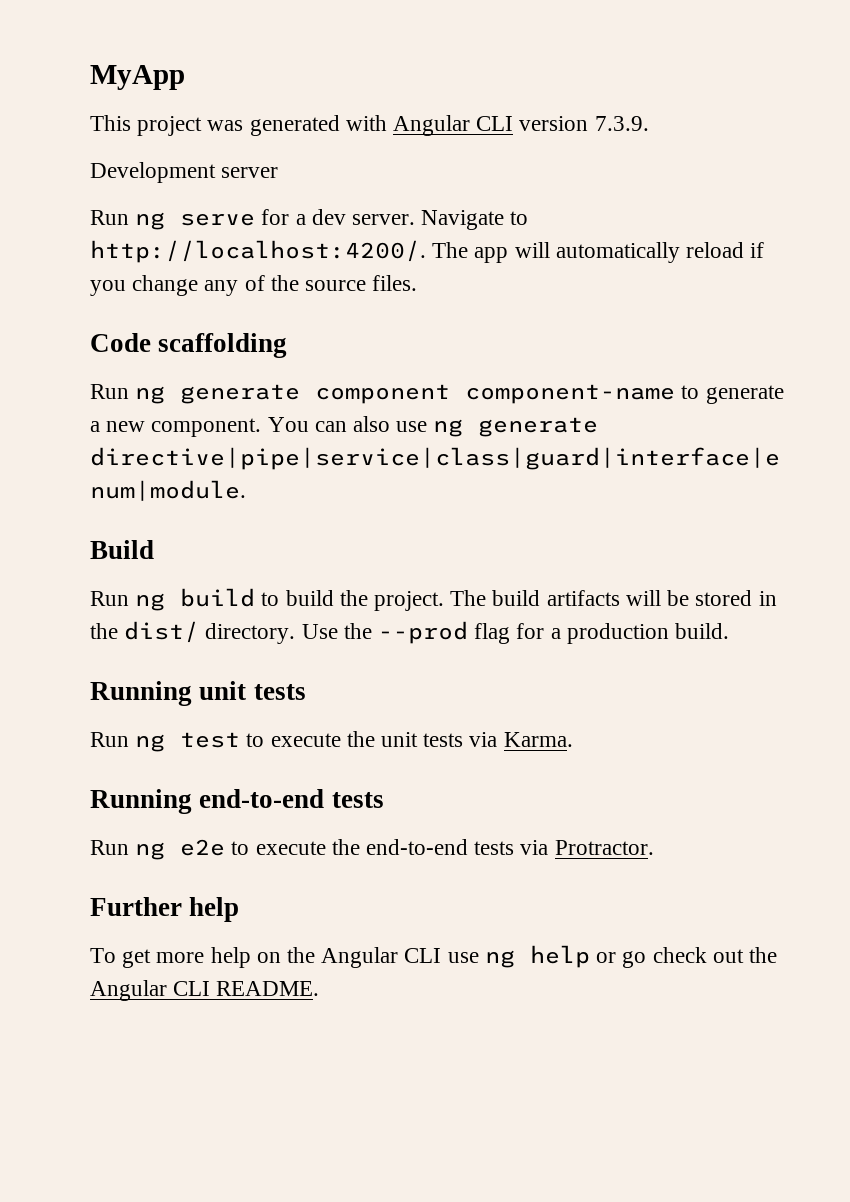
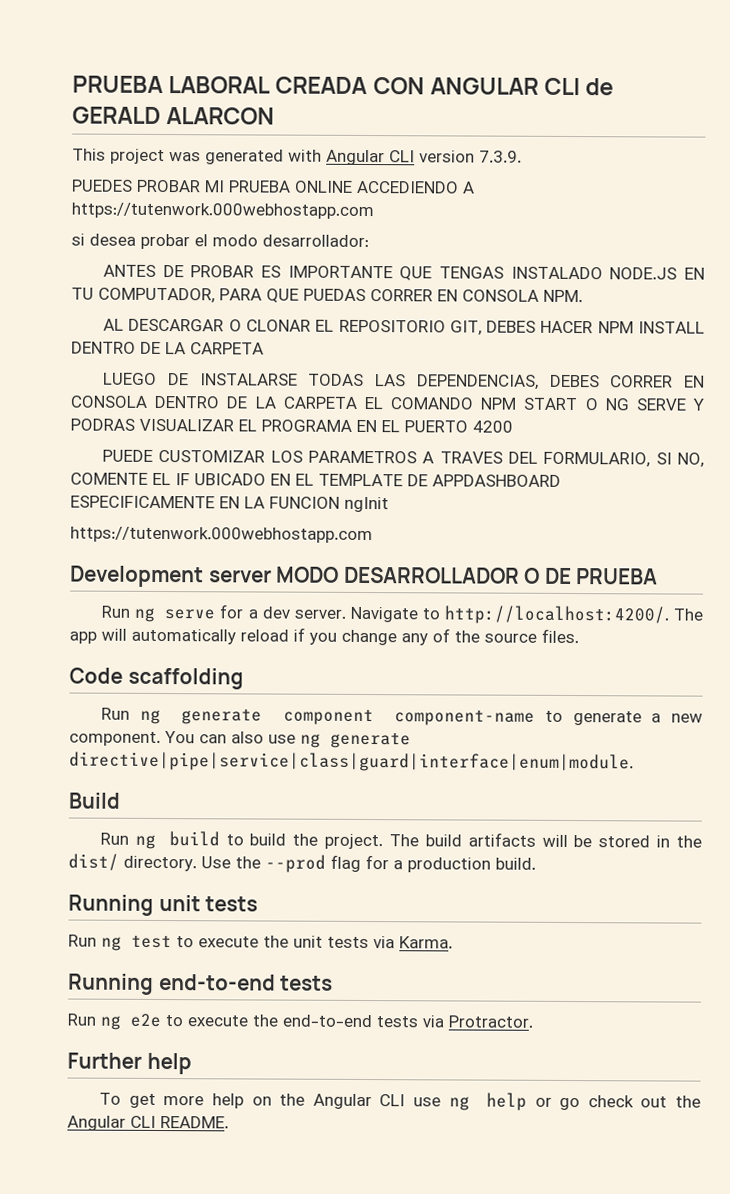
[90,65,185,90] MyApp -> [72,75,615,96] [72,106,276,125] PRUEBA LABORAL CREADA CON ANGULAR CLI de GERALD ALARCON
[90,162,279,183] Development server -> [71,179,475,194] [71,202,374,220] [71,233,369,250] [103,264,705,281] [71,287,583,304] [103,318,705,336] [71,341,264,355] [103,372,705,390] [70,395,704,411] [70,418,513,433] [102,449,704,468] [70,472,561,487] [70,495,389,513] [70,526,373,544] [70,565,659,588] PUEDES PROBAR MI PRUEBA ONLINE ACCEDIENDO A https://tutenwork.000webhostapp.com // si desea probar el modo desarrollador: // ANTES DE PROBAR ES IMPORTANTE QUE TENGAS INSTALADO NODE.JS EN TU COMPUTADOR, PARA QUE PUEDAS CORRER EN CONSOLA NPM. // AL DESCARGAR O CLONAR EL REPOSITORIO GIT, DEBES HACER NPM INSTALL DENTRO DE LA CARPETA // LUEGO DE INSTALARSE TODAS LAS DEPENDENCIAS, DEBES CORRER EN CONSOLA DENTRO DE LA CARPETA EL COMANDO NPM START O NG SERVE Y PODRAS VISUALIZAR EL PROGRAMA EN EL PUERTO 4200 // PUEDE CUSTOMIZAR LOS PARAMETROS A TRAVES DEL FORMULARIO, SI NO, COMENTE EL IF UBICADO EN EL TEMPLATE DE APPDASHBOARD ESPECIFICAMENTE EN LA FUNCION ngInit // https://tutenwork.000webhostapp.com // Development server MODO DESARROLLADOR O DE PRUEBA

